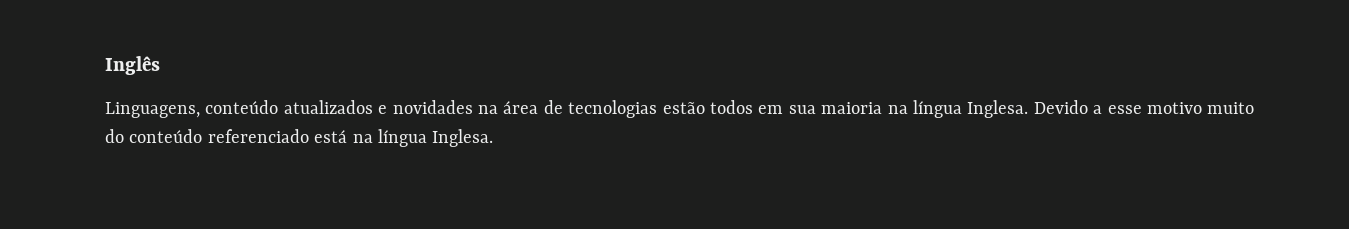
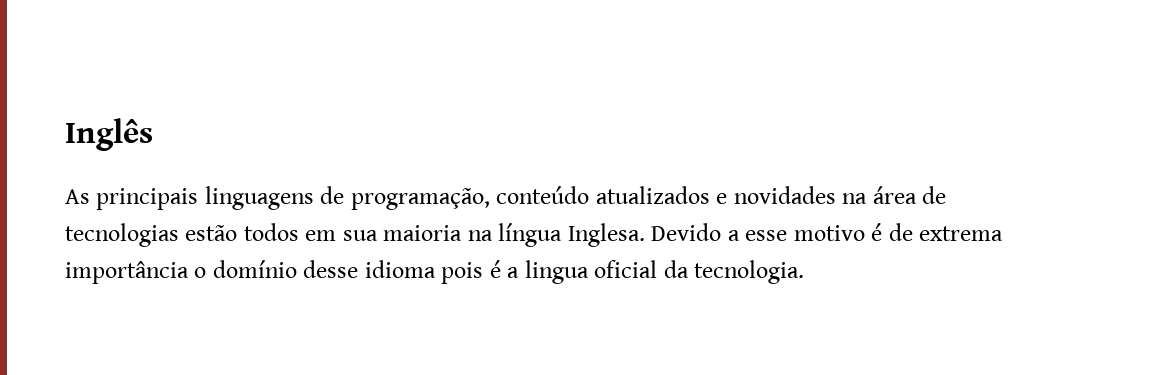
[105,102,200,118] Linguagens, -> [65,186,490,210] As principais linguagens de programação,
[1207,102,1255,114] [105,129,494,147] muito do conteúdo referenciado está na língua Inglesa. -> [871,223,1004,241] [65,260,805,284] é de extrema importância o domínio desse idioma pois é a lingua oficial da tecnologia.

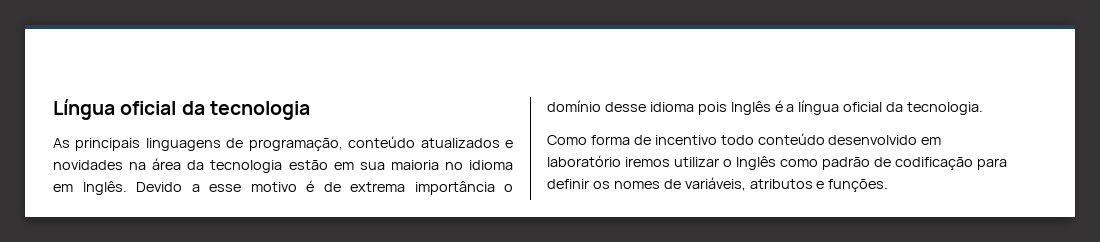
[65,118,153,151] Inglês -> [53,99,310,120] Língua oficial da tecnologia
[922,186,947,204] [65,223,645,247] de tecnologias estão todos em sua maioria na língua Inglesa. -> [187,160,514,173] [53,181,127,195] da tecnologia estão em sua maioria no idioma em Inglês.
(484, 273) none -> [730,101,771,115] Inglês
[524,260,589,284] lingua -> [798,100,840,115] língua
(805, 272) none -> [547,133,942,145] [547,155,1007,170] [547,177,889,192] // Como forma de incentivo todo conteúdo desenvolvido em laboratório iremos utilizar o Inglês como padrão de codificação para definir os nomes de variáveis, atributos e funções.

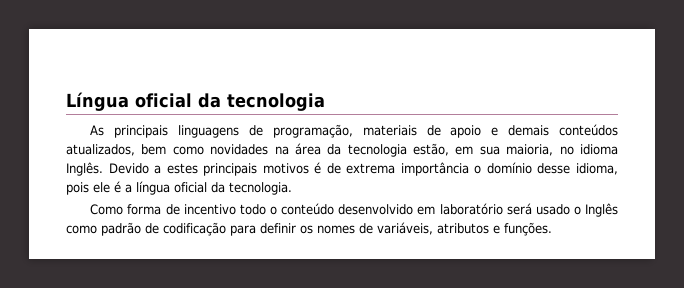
[348,136,513,148] conteúdo atualizados e -> [362,124,619,138] [66,144,204,156] materiais de apoio e demais conteúdos atualizados, bem como
[288,160,328,170] estão -> [413,143,450,156] estão,
[390,160,439,170] maioria -> [506,144,554,156] maioria,
[53,184,73,192] em -> (618, 149) none
[209,182,297,192] esse motivo -> [166,163,309,176] estes principais motivos
[649,101,771,115] idioma pois Inglês -> [576,163,618,175] [66,182,110,195] idioma, pois ele
(754, 140) none -> [269,206,277,215] o
[625,157,719,167] iremos utilizar -> [506,203,570,215] será usado

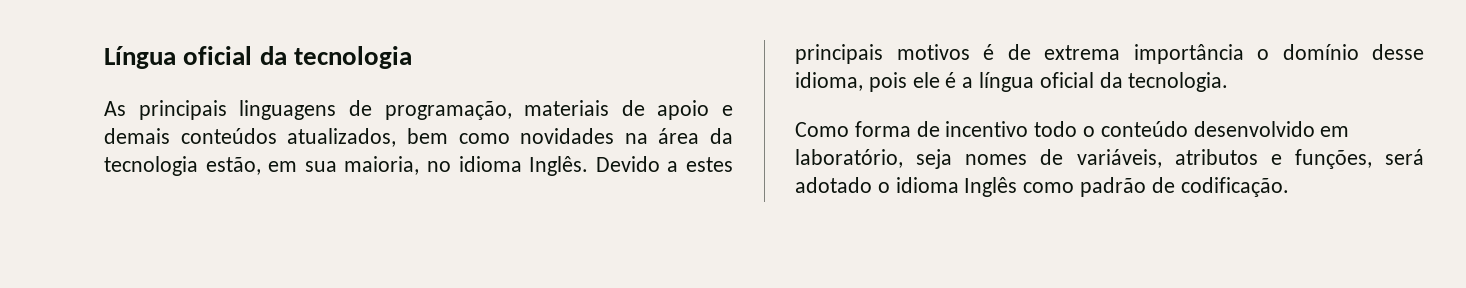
[439,203,618,217] [66,222,313,236] laboratório será usado o Inglês como padrão de codificação para definir os -> [795,149,953,169] laboratório, seja
[504,222,552,236] funções. -> [1294,149,1424,169] [795,177,1289,197] funções, será adotado o idioma Inglês como padrão de codificação.

